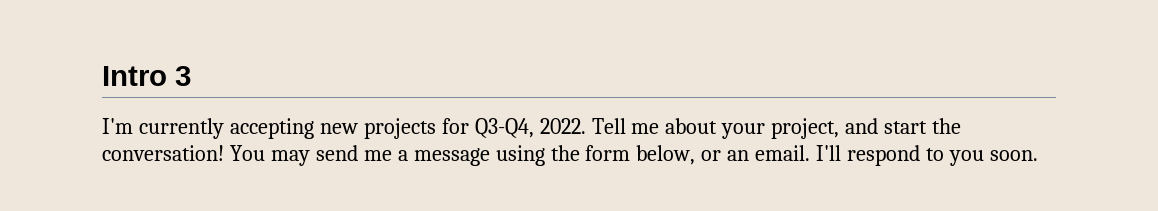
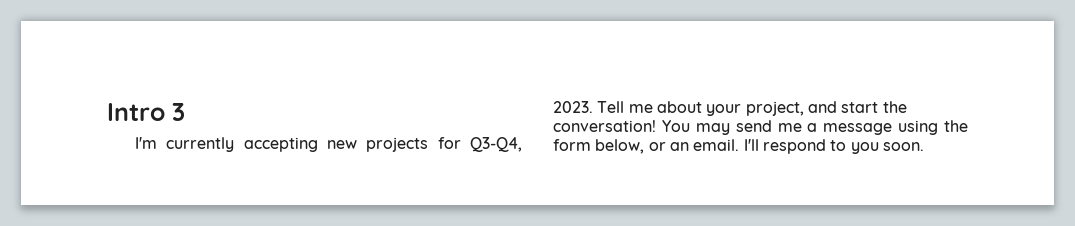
[539,118,586,134] 2022. -> [553,101,593,113] 2023.

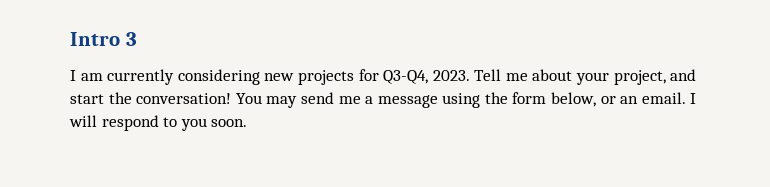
[134,137,318,152] I'm currently accepting -> [70,69,260,85] I am currently considering
[743,139,759,151] I'll -> [690,93,697,104] [69,115,97,127] I will

